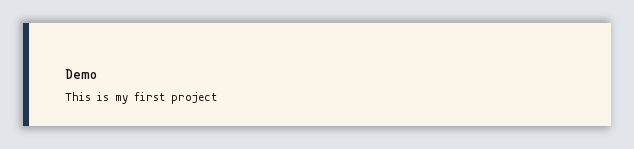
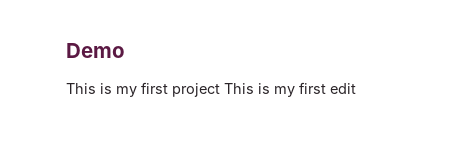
(217, 98) none -> [224,82,356,97] This is my first edit

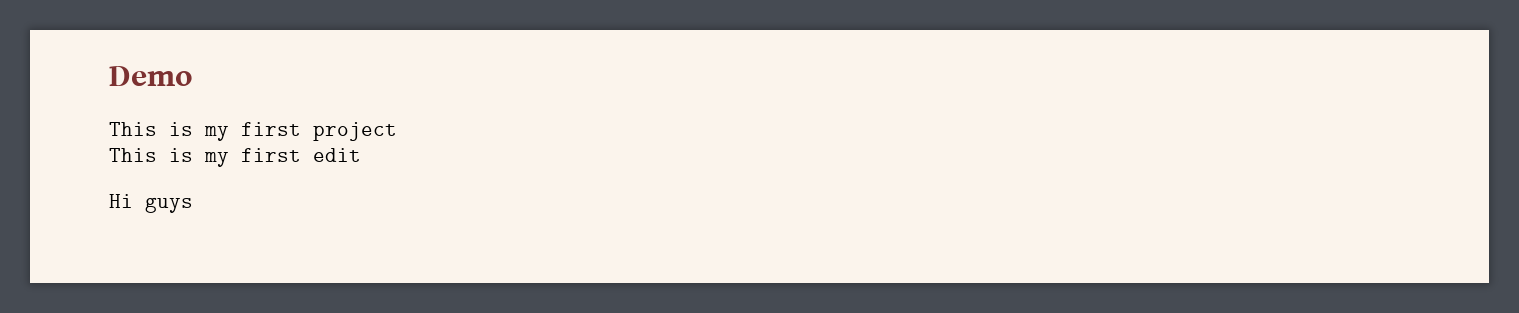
(220, 90) none -> (397, 131) //
(356, 88) none -> [109,194,193,213] // Hi guys

